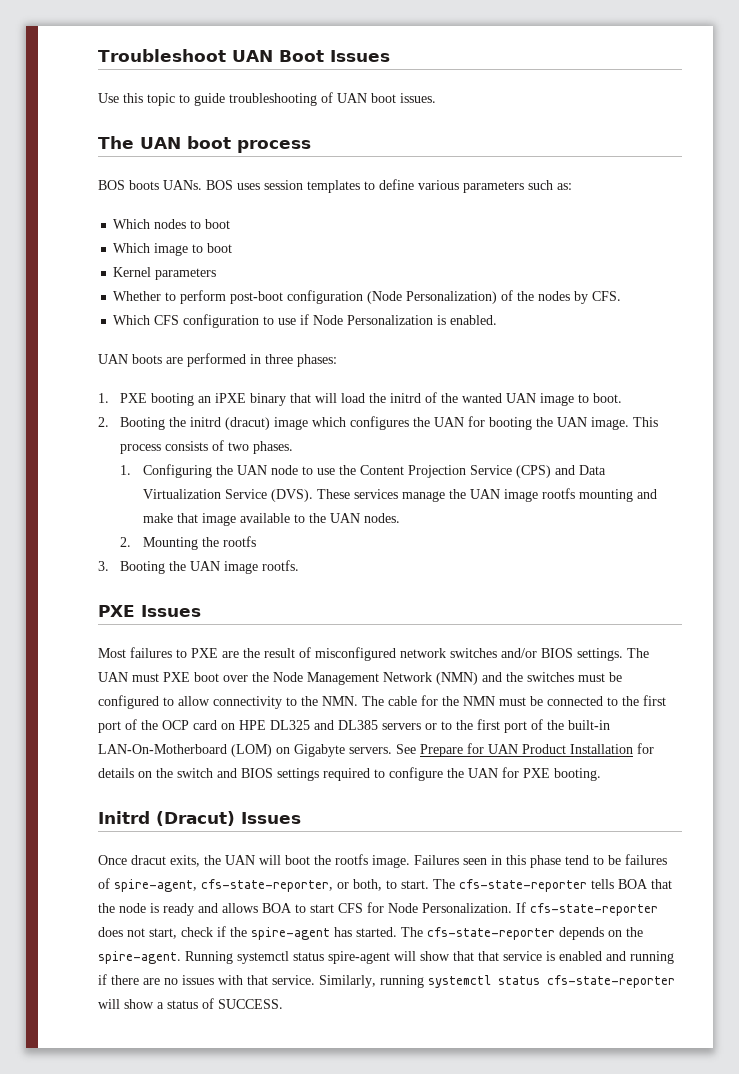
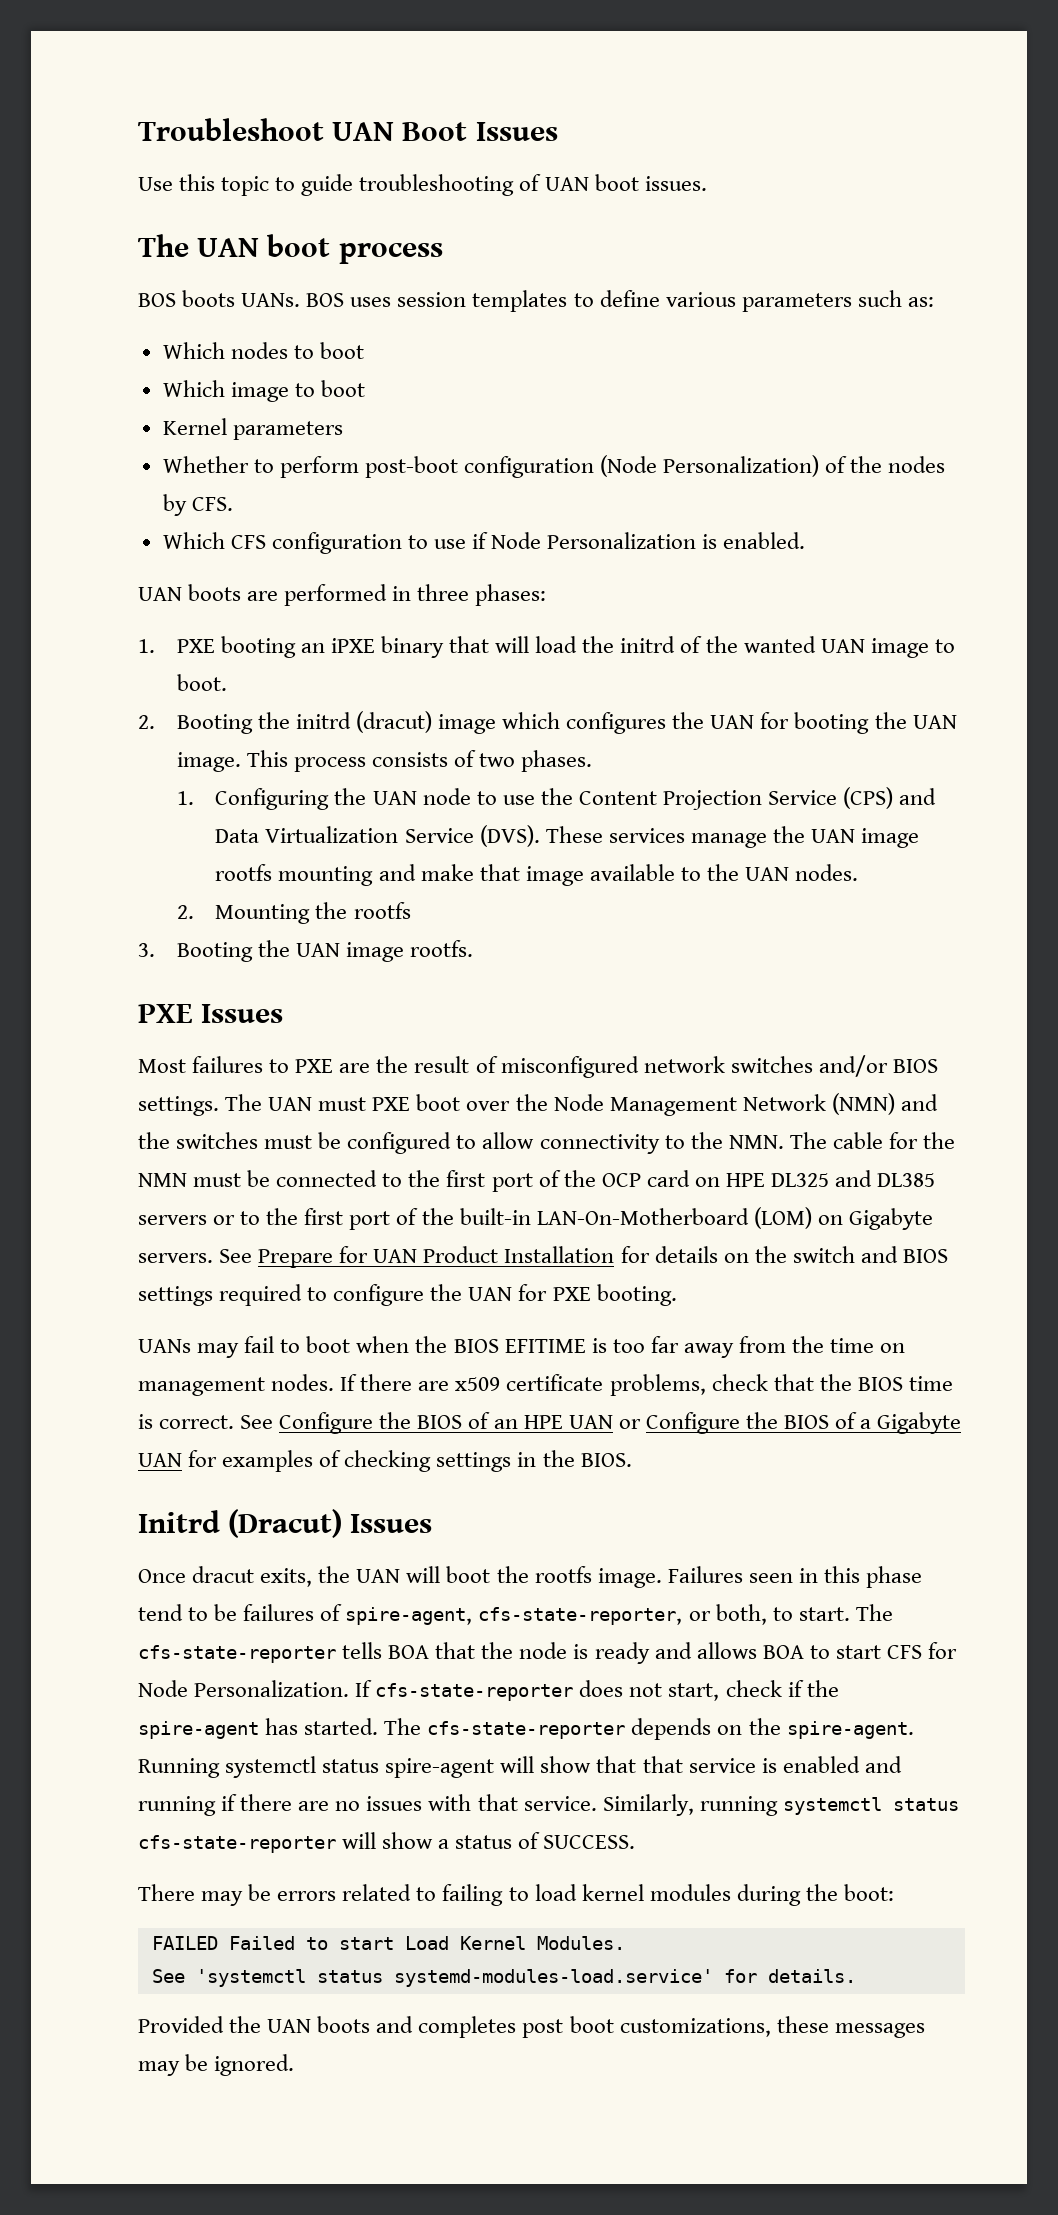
(601, 774) none -> [138,1336,906,1358] [138,1374,953,1396] [138,1412,962,1434] [138,1450,632,1472] // UANs may fail to boot when the BIOS EFITIME is too far away from the time on management nodes. If there are x509 certificate problems, check that the BIOS time is correct. See Configure the BIOS of an HPE UAN or Configure the BIOS of a Gigabyte UAN for examples of checking settings in the BIOS.
(283, 1004) none -> [138,1884,894,1906] [151,1936,625,1950] [151,1969,856,1987] [138,2016,925,2038] [138,2054,295,2076] // There may be errors related to failing to load kernel modules during the boot: // FAILED Failed to start Load Kernel Modules. // See 'systemctl status systemd-modules-load.service' for details. // Provided the UAN boots and completes post boot customizations, these messages may be ignored.

